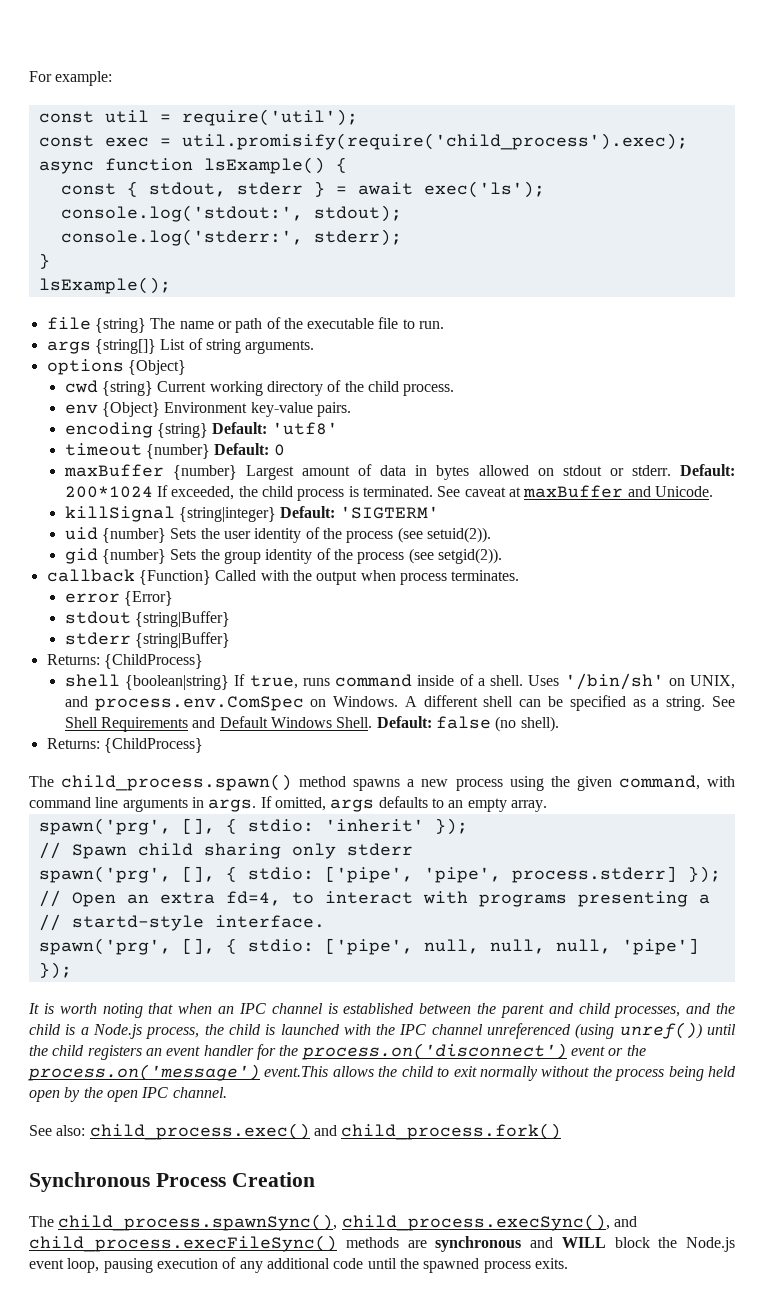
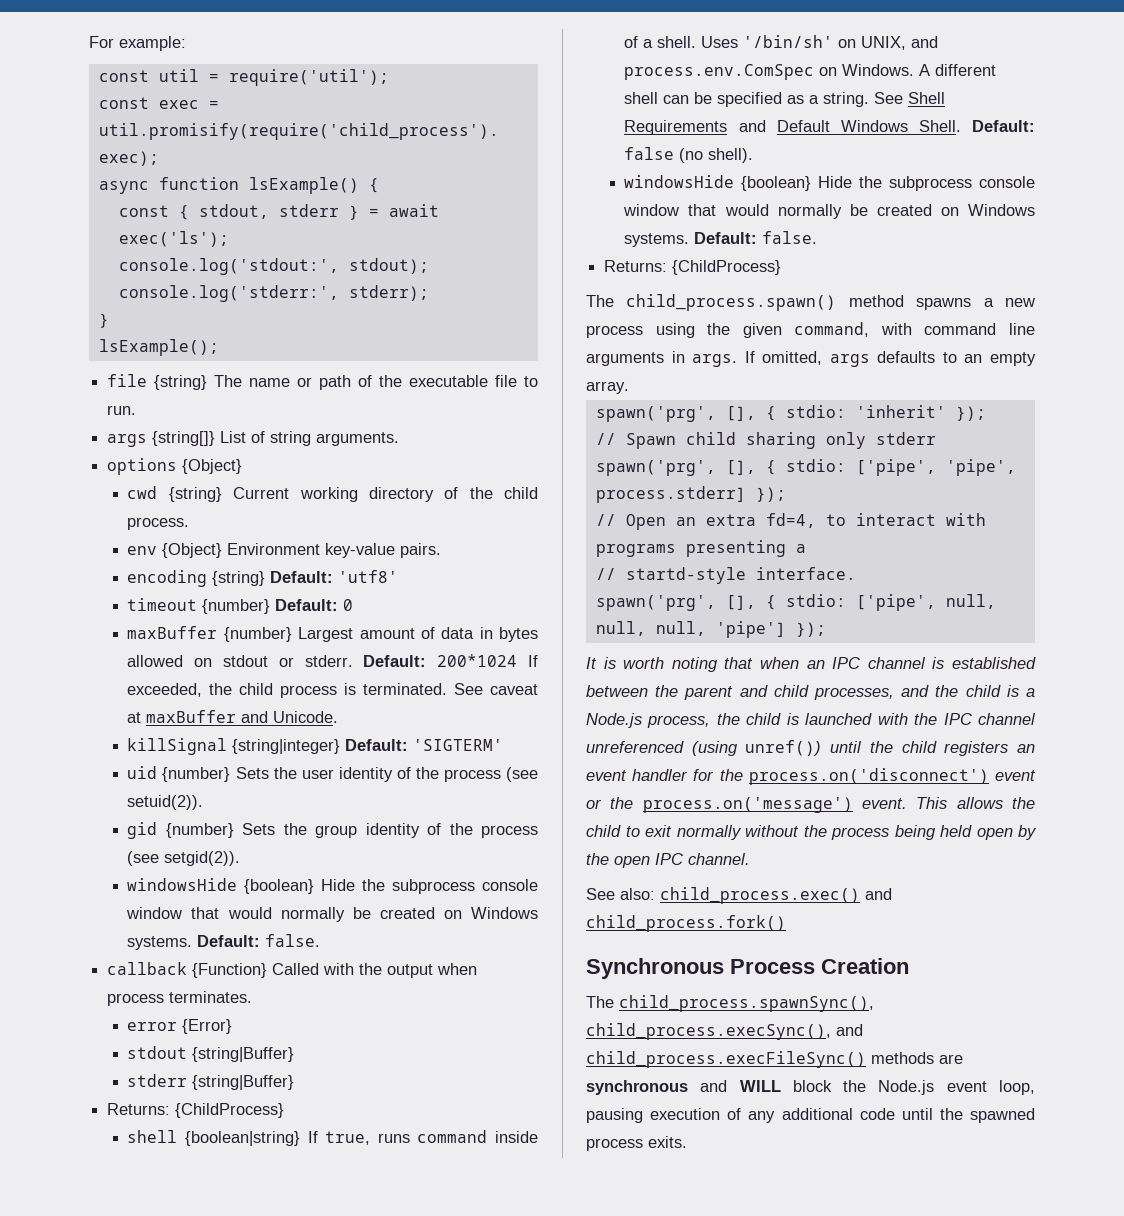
(502, 556) none -> [127,878,538,894] [126,907,538,922] [127,934,321,950] // windowsHide {boolean} Hide the subprocess console window that would normally be created on Windows systems. Default: false.
(559, 724) none -> [624,175,1035,191] [623,204,1035,219] [624,231,818,247] // windowsHide {boolean} Hide the subprocess console window that would normally be created on Windows systems. Default: false.
[264,1066,329,1077] event.This -> [862,797,948,809] event. This

